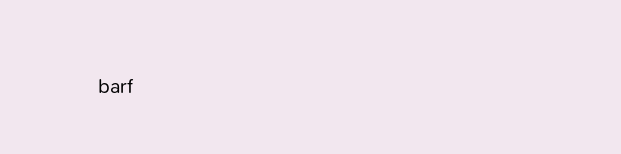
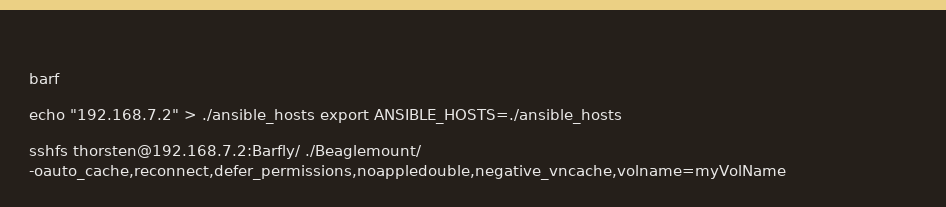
(134, 85) none -> [29,109,622,124] [29,145,422,159] [29,165,786,180] // echo "192.168.7.2" > ./ansible_hosts export ANSIBLE_HOSTS=./ansible_hosts // sshfs thorsten@192.168.7.2:Barfly/ ./Beaglemount/ -oauto_cache,reconnect,defer_permissions,noappledouble,negative_vncache,volname=myVolName

